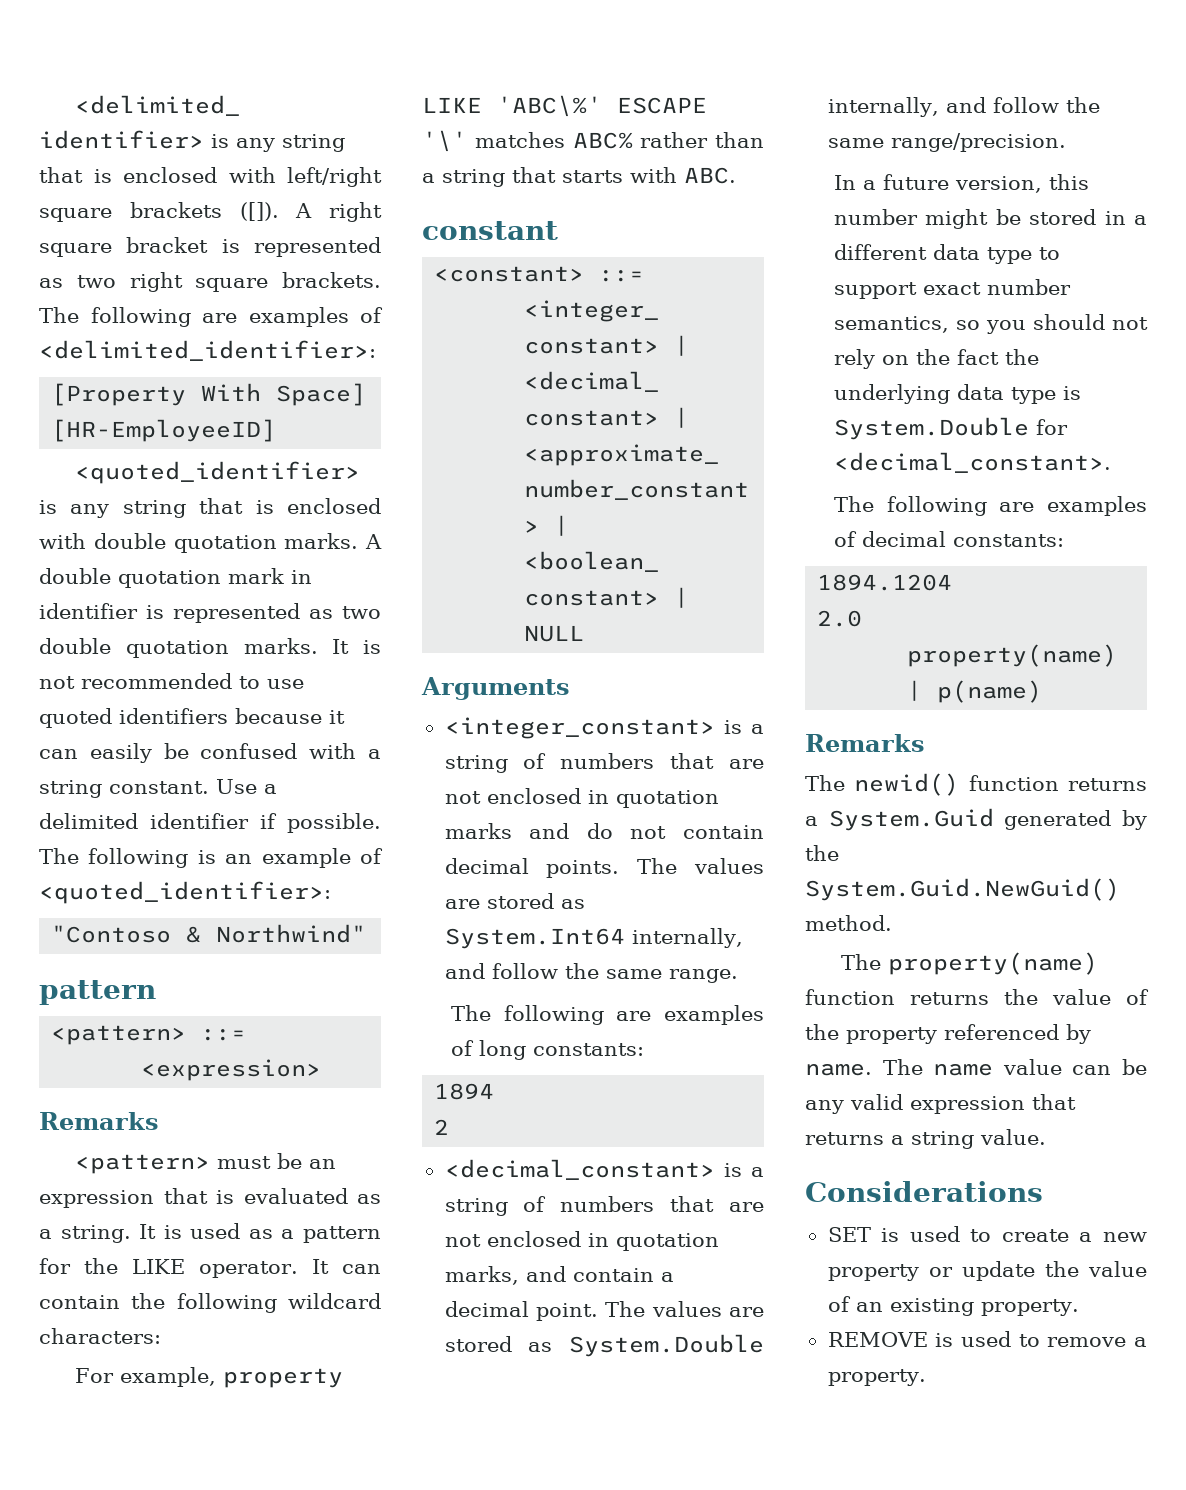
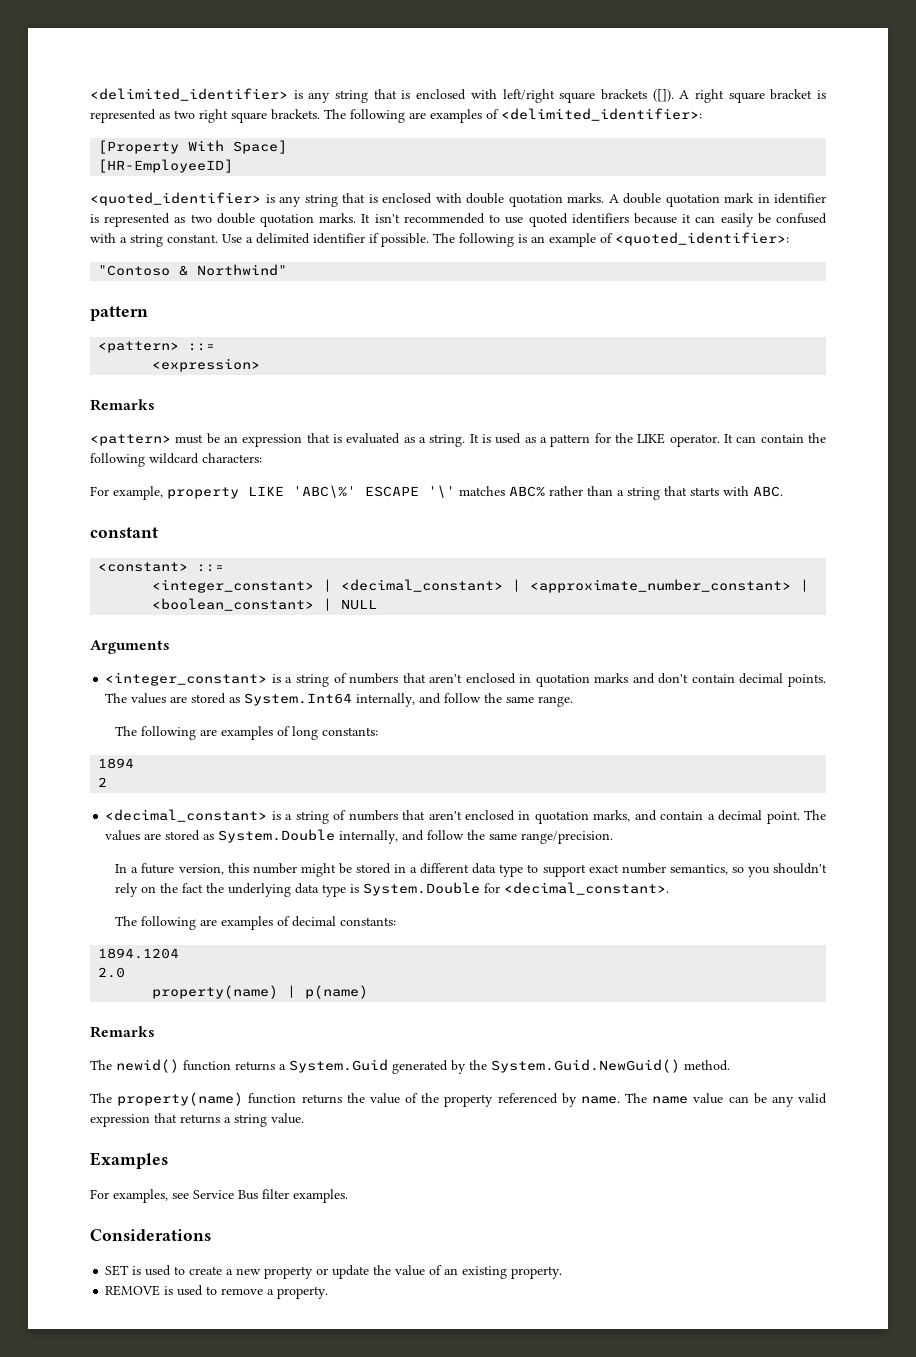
[363,640,381,654] [39,676,75,689] is not -> [374,214,400,223] isn't
[729,759,764,769] [444,791,481,804] are not -> [429,674,463,683] aren't
[586,823,667,839] do not -> [658,673,689,684] don't
[729,1202,764,1212] [444,1234,481,1247] are not -> [428,811,462,820] aren't
[1032,314,1148,330] should not -> [773,863,827,874] shouldn't
(1046, 1137) none -> [90,1152,168,1169] [90,1189,348,1203] // Examples // For examples, see Service Bus filter examples.

